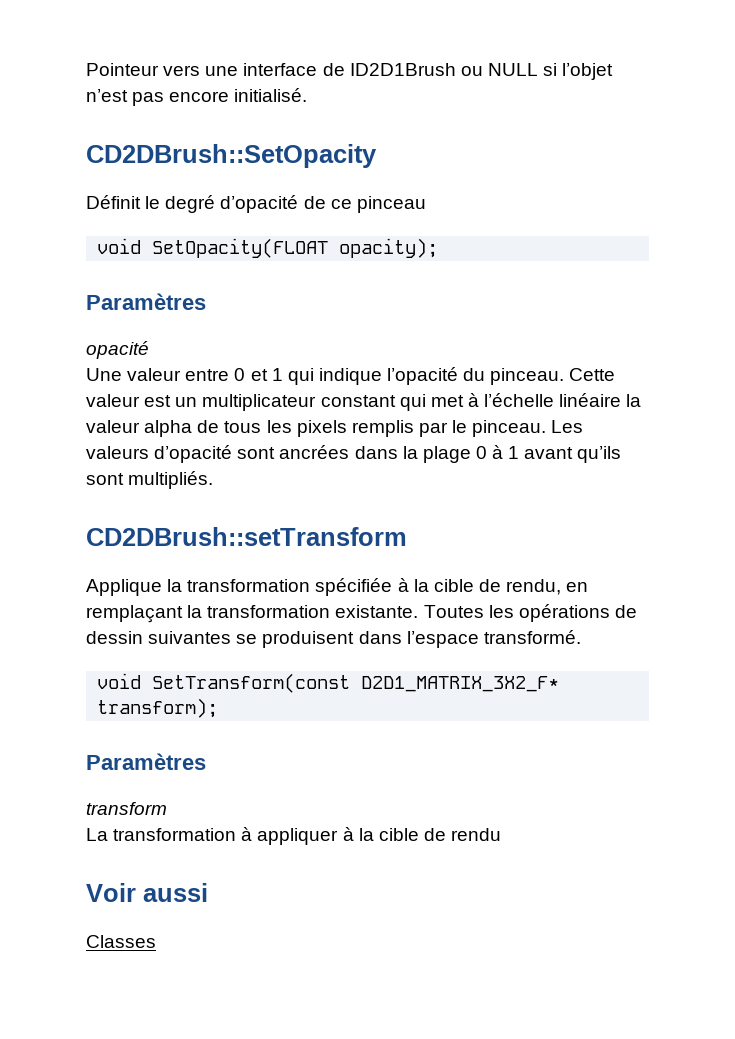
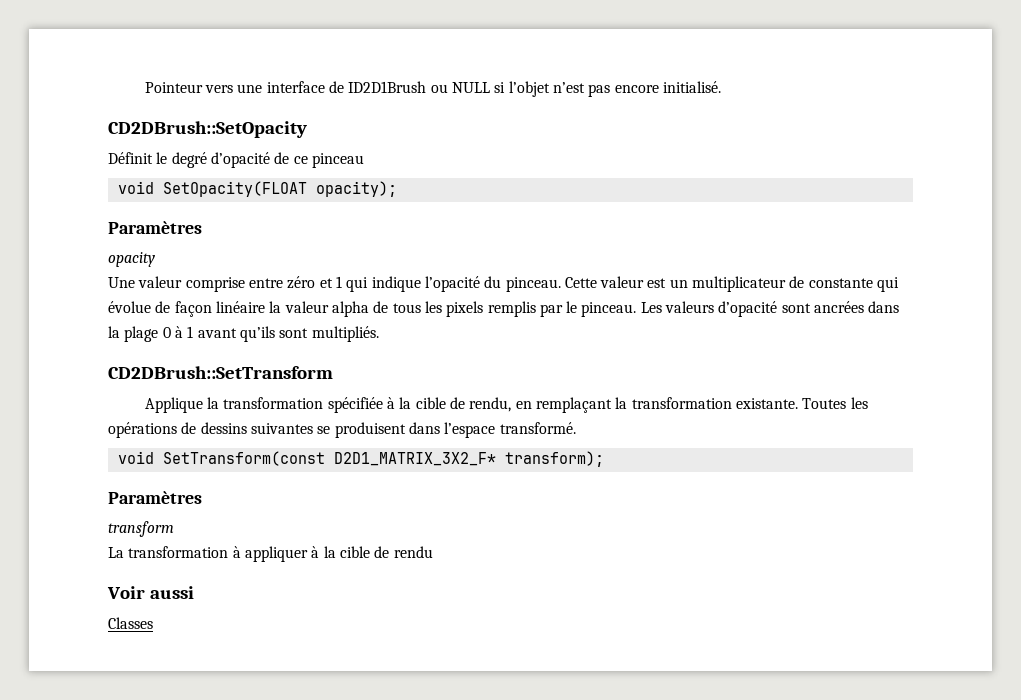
[86,341,149,359] opacité -> [108,252,155,267] opacity
[185,368,246,381] entre 0 -> [185,276,316,292] comprise entre zéro
[320,393,555,411] constant qui met à l’échelle -> [789,276,900,292] [108,301,212,317] de constante qui évolue de façon
[86,527,407,546] CD2DBrush::setTransform -> [108,366,333,379] CD2DBrush::SetTransform
[86,631,143,644] dessin -> [200,422,247,434] dessins

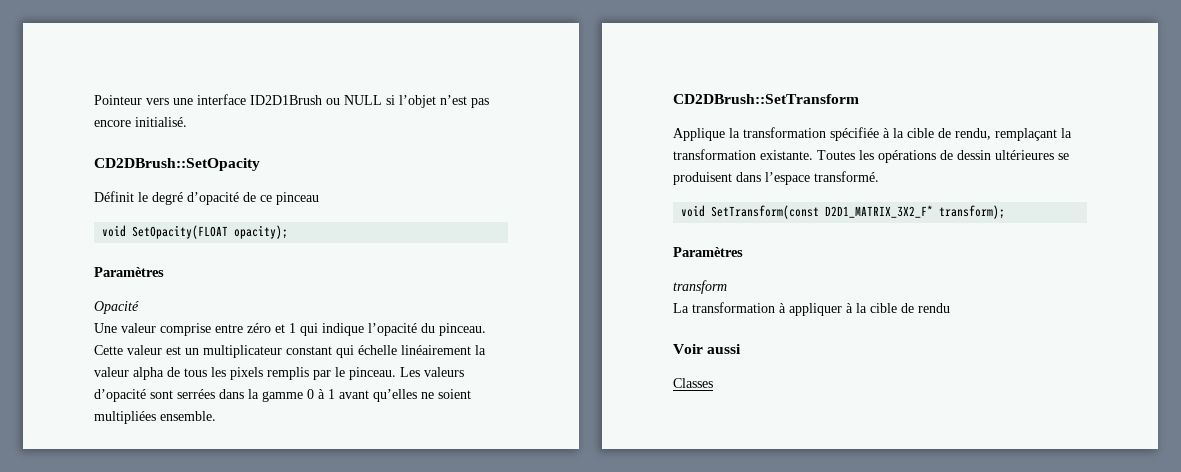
[329,81,345,93] de -> (246, 99) none
[108,252,155,267] opacity -> [94,301,139,314] Opacité
[789,276,900,292] [108,301,265,317] de constante qui évolue de façon linéaire -> [286,345,471,358] constant qui échelle linéairement
[814,301,865,313] ancrées -> [177,389,215,399] serrées
[124,326,159,342] plage -> [262,391,303,402] gamme
[239,326,379,342] qu’ils sont multipliés. -> [373,389,471,402] [94,411,216,424] qu’elles ne soient multipliées ensemble.
[515,401,532,409] en -> (991, 134) none
[200,422,313,434] dessins suivantes -> [957,150,1054,160] dessin ultérieures

